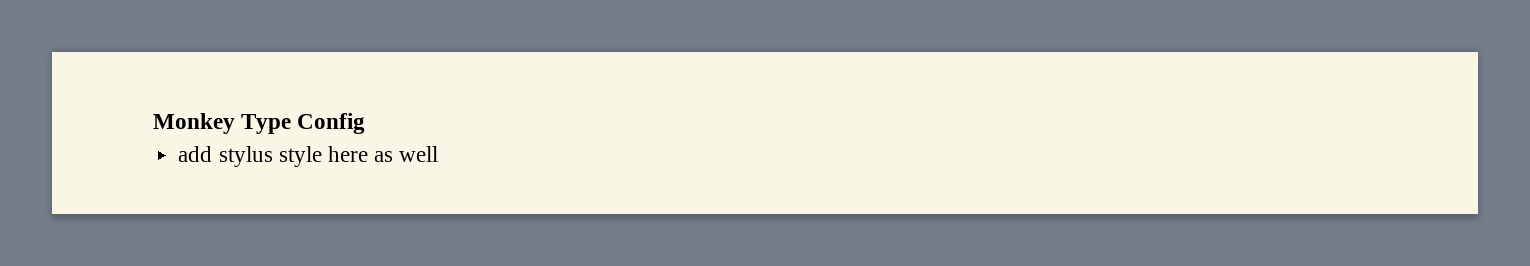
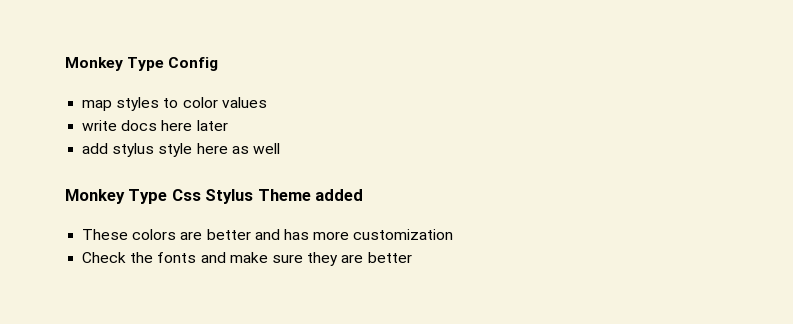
(366, 123) none -> [82,97,267,111] [82,120,228,131] // map styles to color values // write docs here later
(439, 154) none -> [65,189,364,204] [82,229,454,240] [82,252,412,266] // Monkey Type Css Stylus Theme added // These colors are better and has more customization // Check the fonts and make sure they are better

